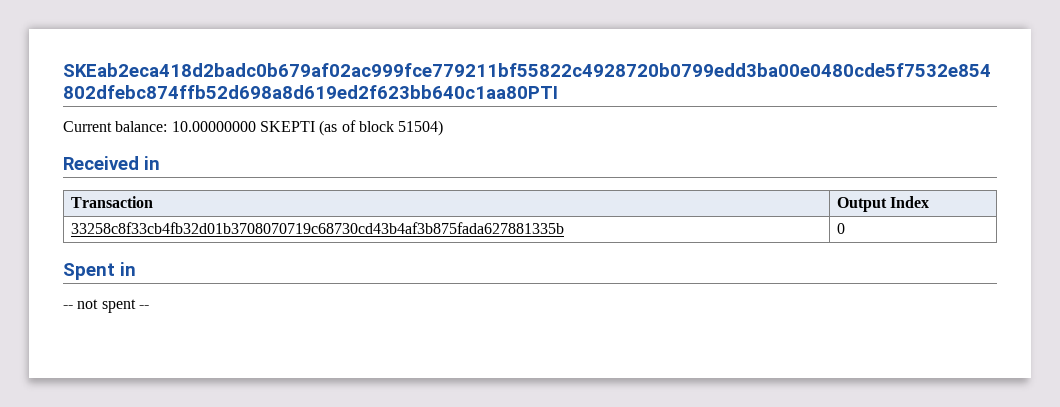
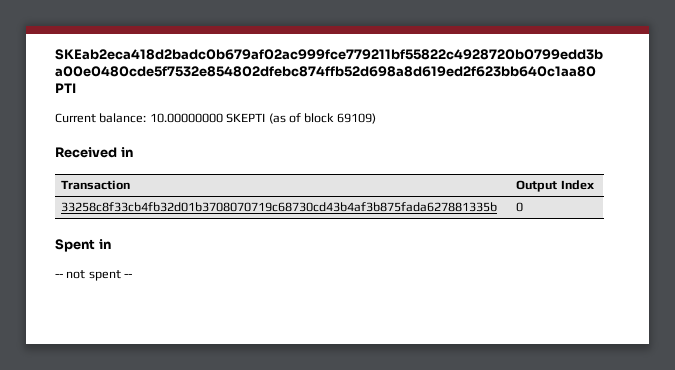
[398,120,444,136] 51504) -> [336,113,376,124] 69109)

